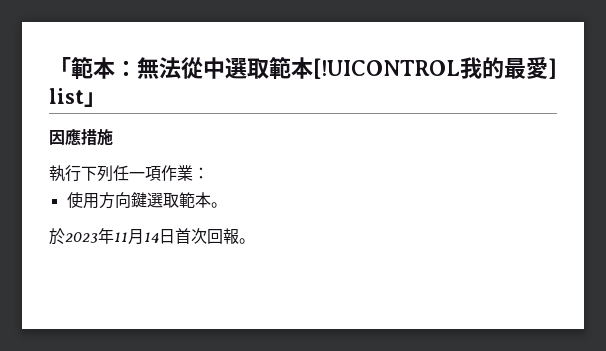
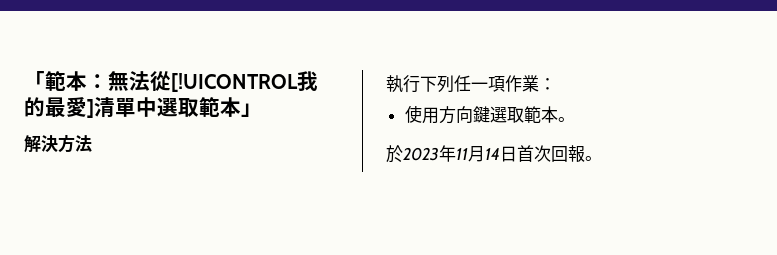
[203,57,313,79] 中選取範本 -> (171, 81) none
[49,88,84,104] list -> [94,97,241,118] 清單中選取範本
[49,129,113,146] 因應措施 -> [24,134,92,153] 解決方法

